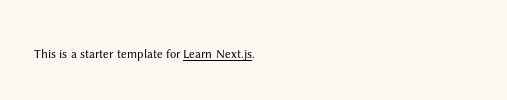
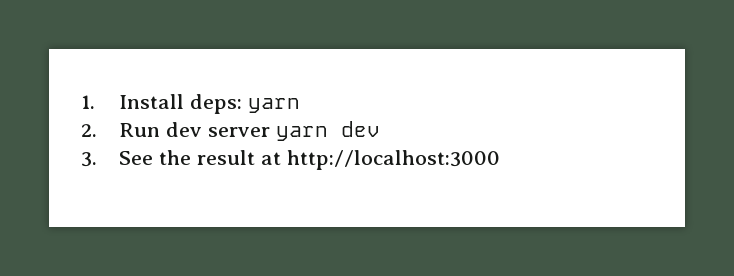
[34,49,255,61] This is a starter template for Learn Next.js. -> [81,94,300,114] [81,121,380,141] [81,150,500,170] 1. Install deps: yarn // 2. Run dev server yarn dev // 3. See the result at http://localhost:3000

